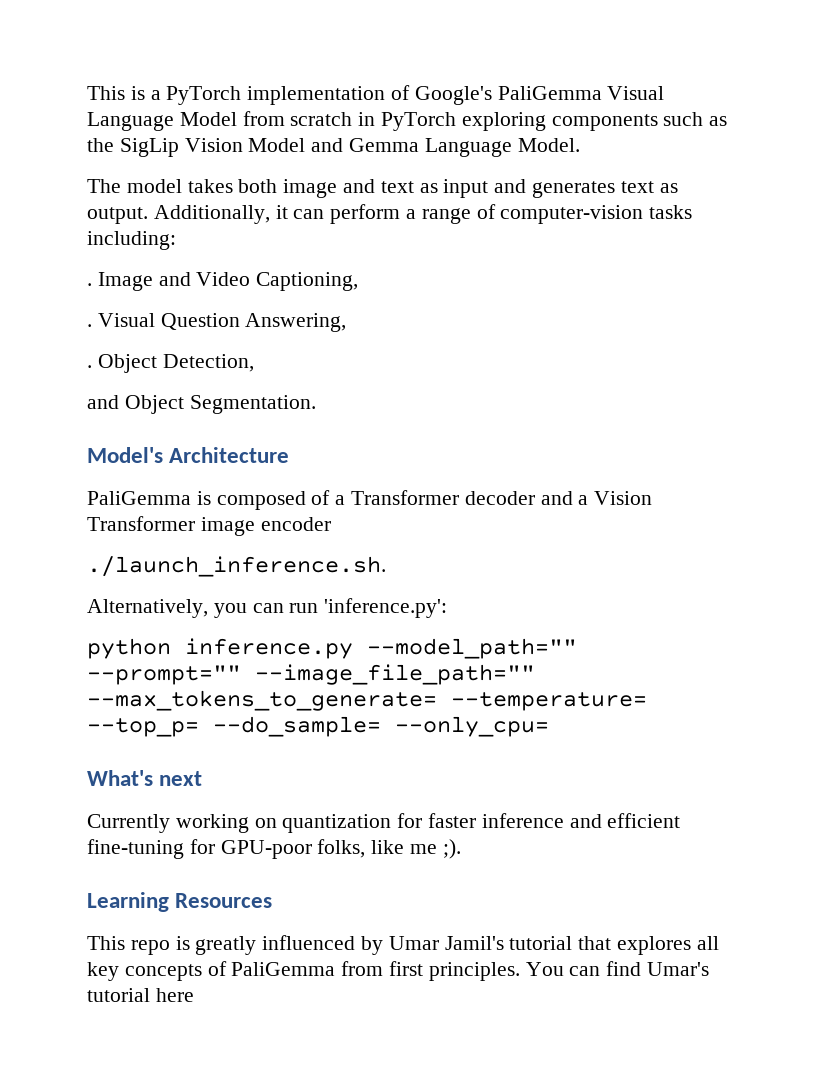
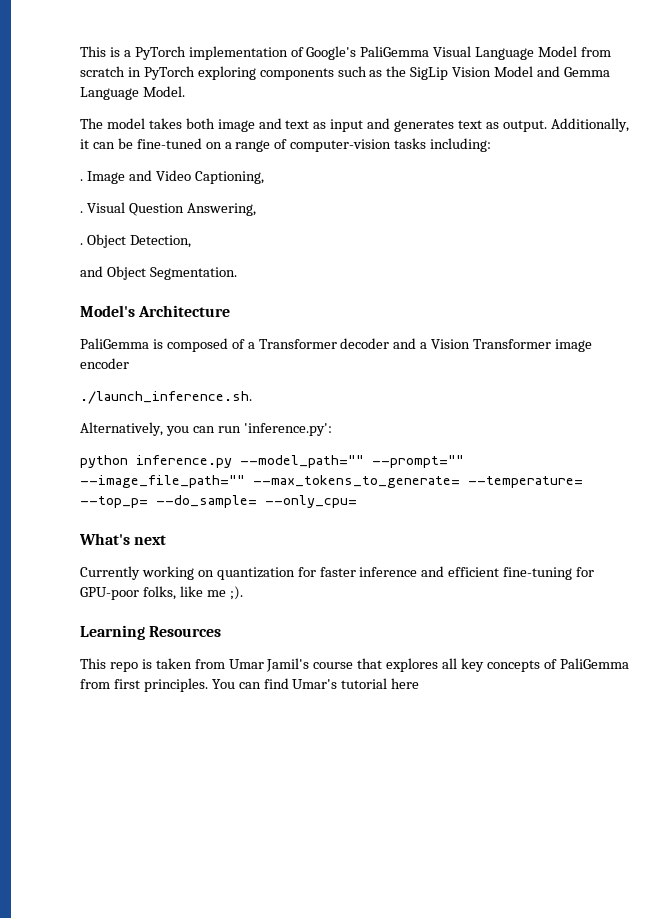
[330,204,401,224] perform -> [117,138,222,149] be fine-tuned on
[195,935,384,955] greatly influenced by -> [155,658,225,669] taken from
[509,936,573,950] tutorial -> [313,662,354,669] course

